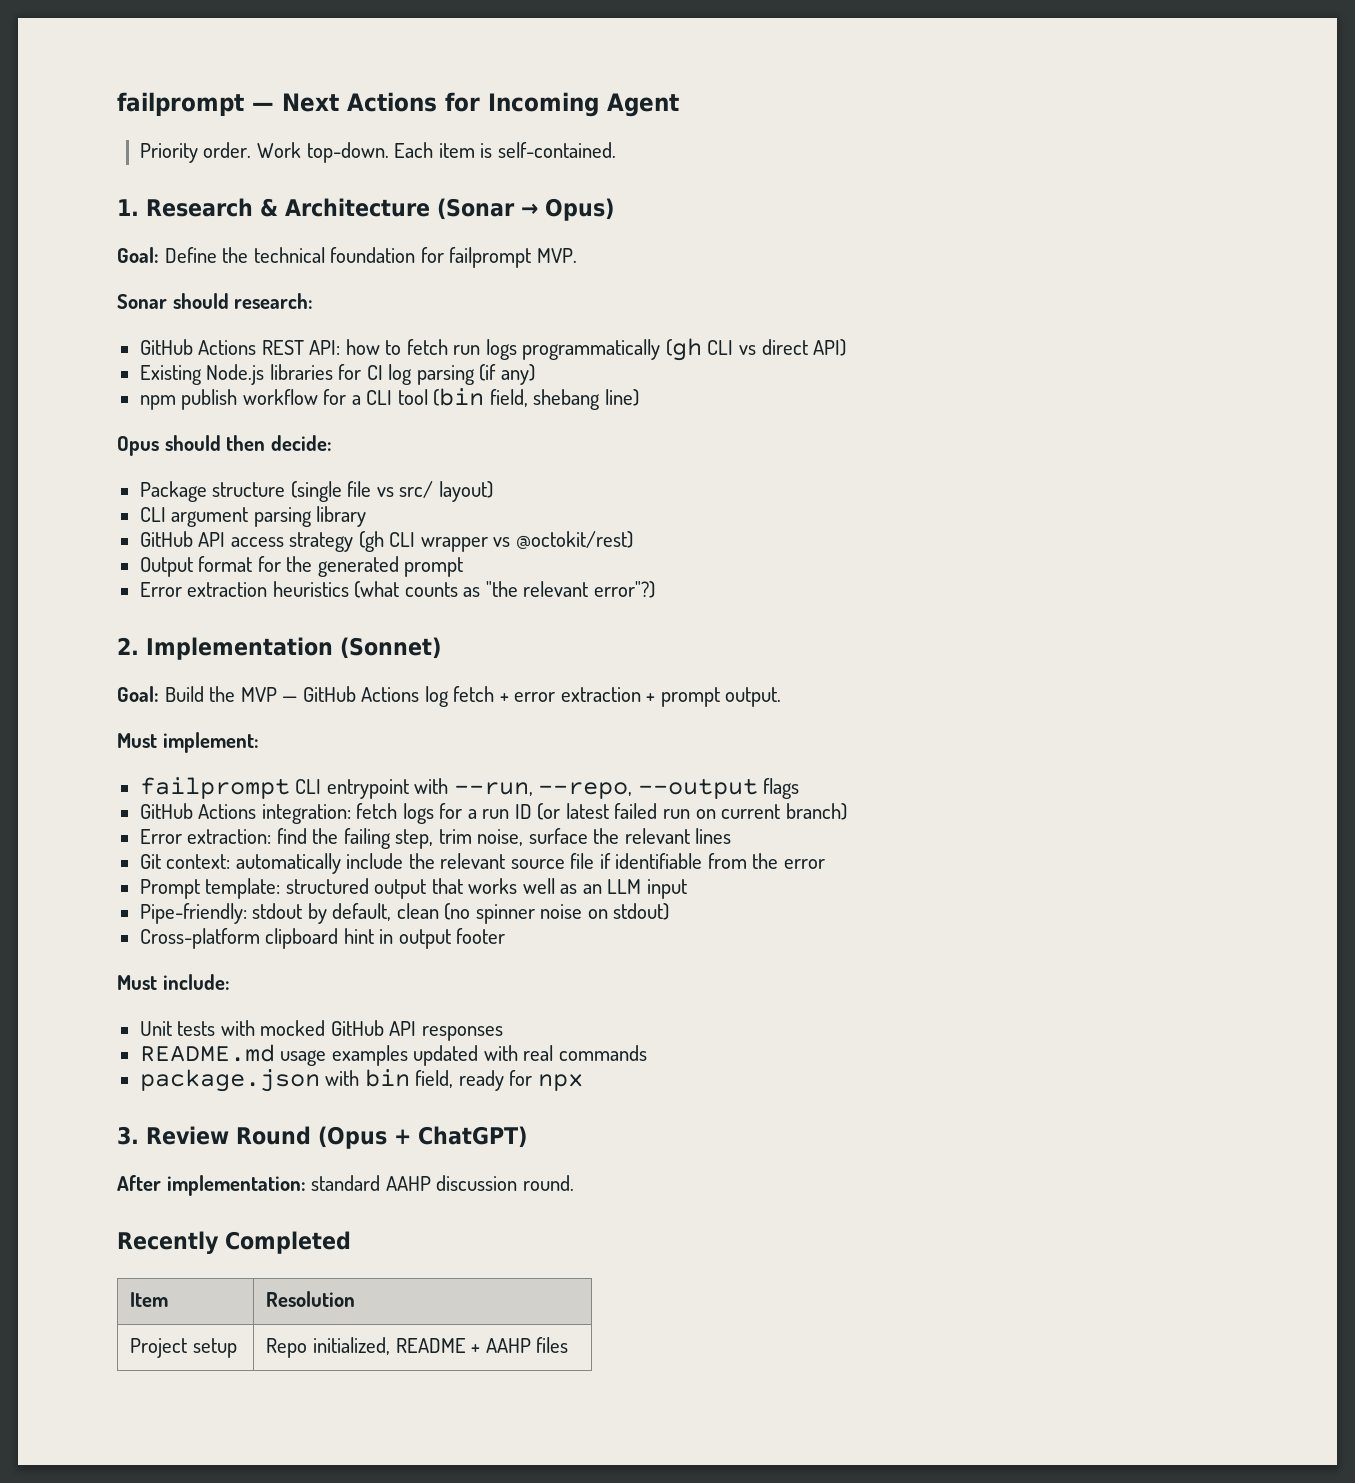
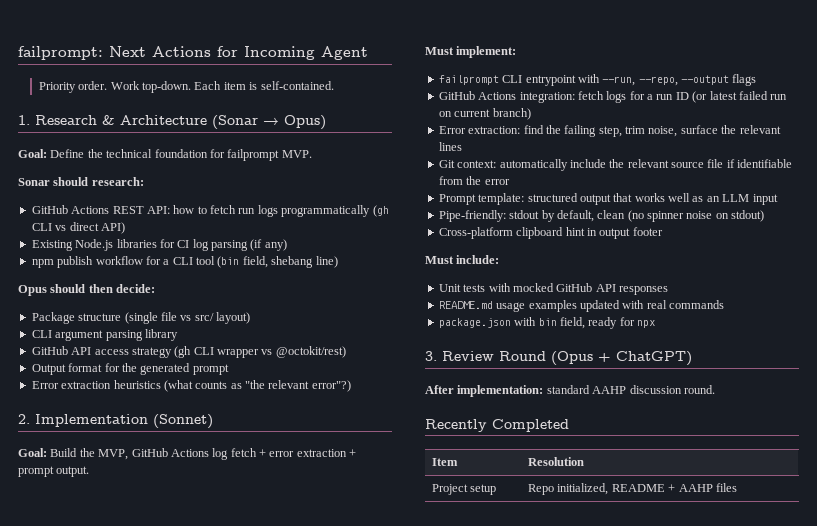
[117,92,274,116] failprompt — -> [18,46,103,60] failprompt:
[240,687,298,702] MVP — -> [98,449,129,460] MVP,

